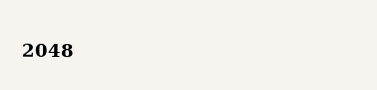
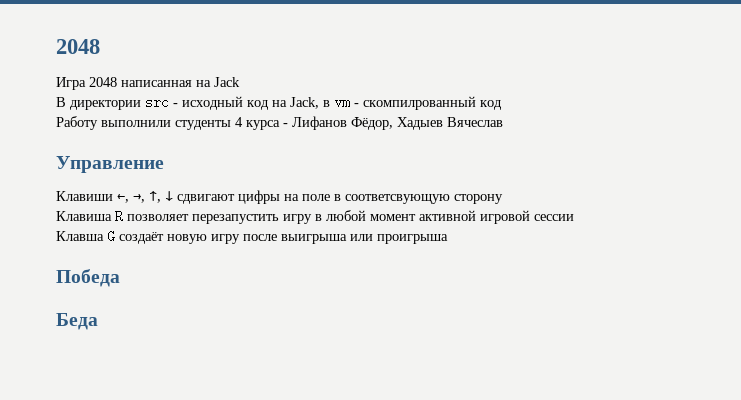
[21,43,75,58] 2048 -> [56,39,100,54] [56,77,240,90] [56,96,502,110] [56,116,503,130] [56,156,164,173] [56,190,503,204] [56,210,574,224] [56,230,448,244] [56,269,120,287] [56,313,98,330] 2048 // Игра 2048 написанная на Jack // В директории src - исходный код на Jack, в vm - скомпилрованный код // Работу выполнили студенты 4 курса - Лифанов Фёдор, Хадыев Вячеслав // Управление // Клавиши ←, →, ↑, ↓ сдвигают цифры на поле в соответсвующую сторону // Клавиша R позволяет перезапустить игру в любой момент активной игровой сессии // Клавша G создаёт новую игру после выигрыша или проигрыша // Победа // Беда

